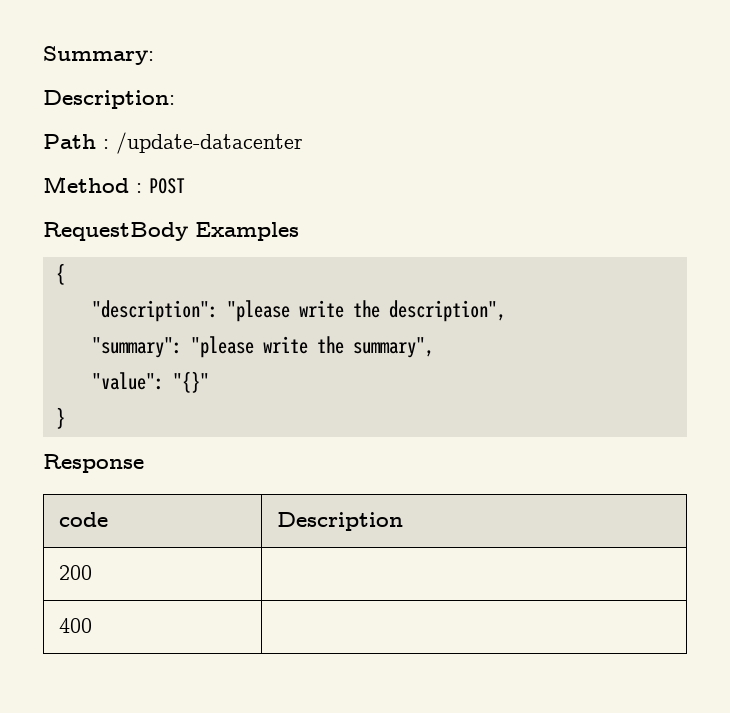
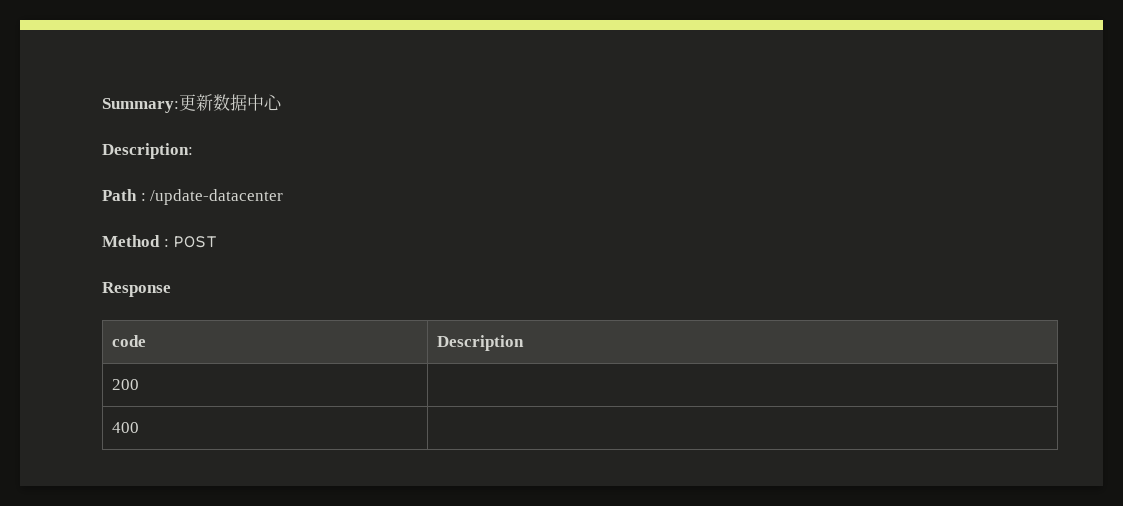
(154, 55) none -> [179,94,282,111] 更新数据中心
[43,222,299,241] [55,263,65,285] [91,300,506,322] [91,336,434,358] [91,371,209,393] [55,407,65,429] // RequestBody Examples // { // "description": "please write the description", // "summary": "please write the summary", // "value": "{}" // } -> (218, 242) none

